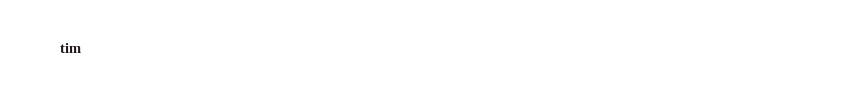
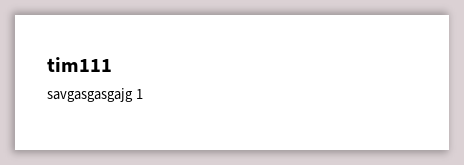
[60,43,81,53] tim -> [47,57,112,72] [47,88,143,102] tim111 // savgasgasgajg 1

